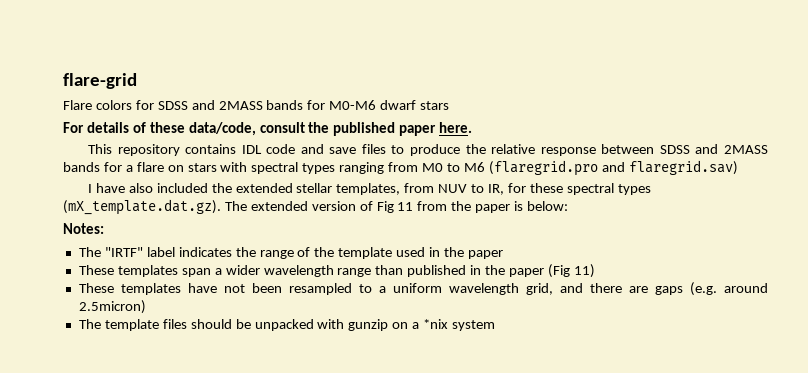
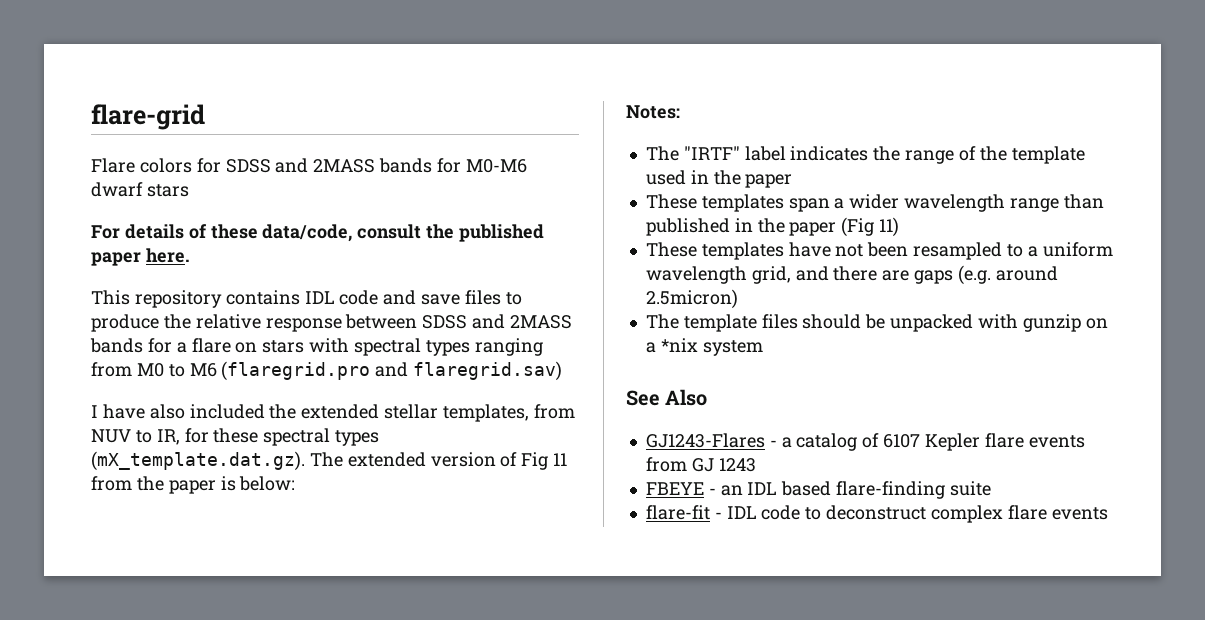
(496, 325) none -> [626,389,708,406] [645,433,1085,451] [645,457,756,472] [645,481,991,499] [645,505,1108,523] // See Also // GJ1243-Flares - a catalog of 6107 Kepler flare events from GJ 1243 // FBEYE - an IDL based flare-finding suite // flare-fit - IDL code to deconstruct complex flare events

